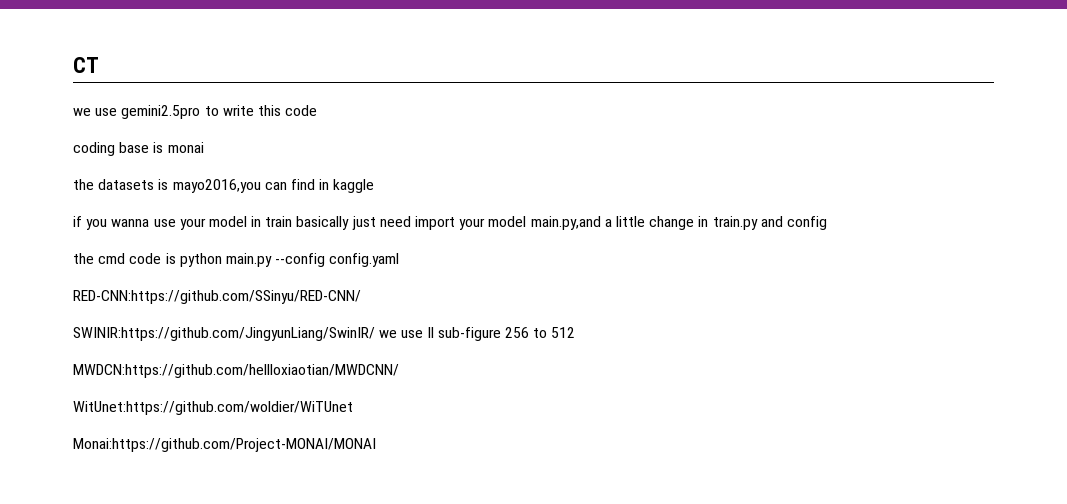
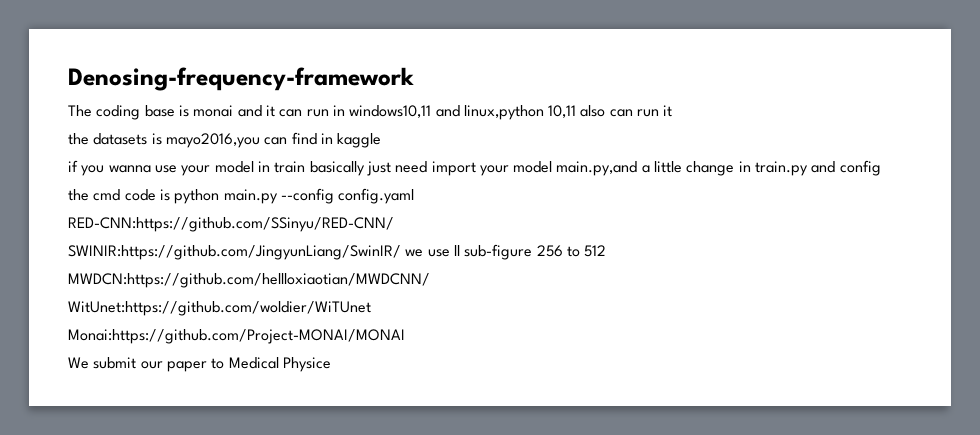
[73,57,99,73] [73,105,318,119] [73,142,204,156] CT // we use gemini2.5pro to write this code // coding base is monai -> [68,67,414,91] [68,105,673,120] Denosing-frequency-framework // The coding base is monai and it can run in windows10,11 and linux,python 10,11 also can run it
(376, 445) none -> [68,357,331,372] // We submit our paper to Medical Physice

